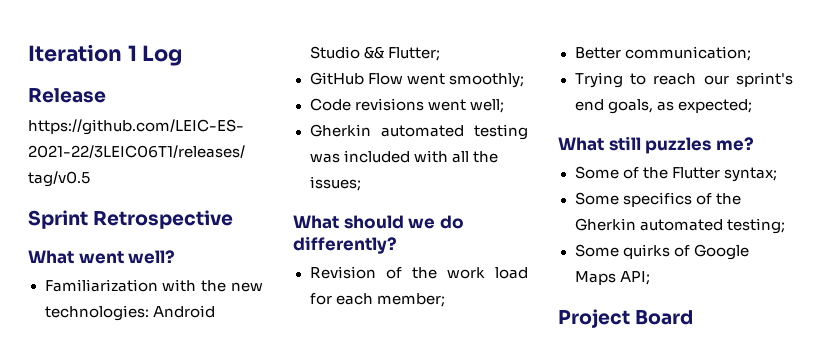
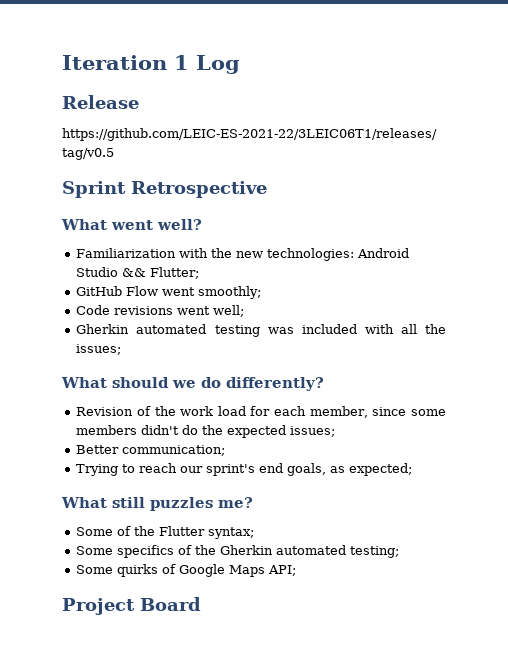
[376,293,445,307] member; -> [309,406,446,418] [76,425,336,438] member, since some members didn't do the expected issues;

